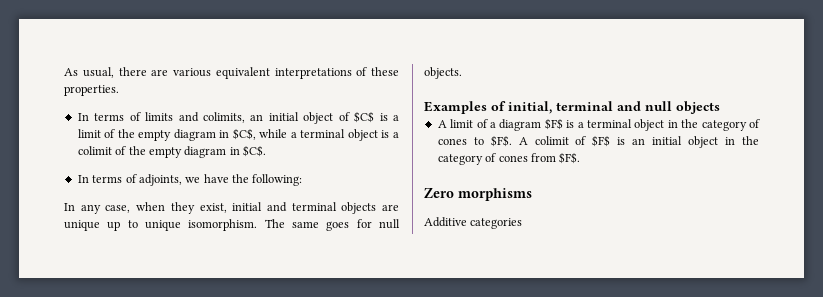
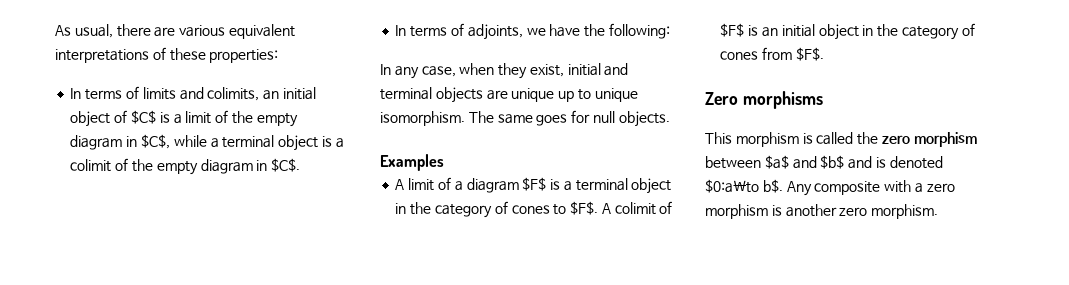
[64,85,119,96] properties. -> [209,49,279,63] properties:
[491,101,720,114] of initial, terminal and null objects -> (444, 162) none
[424,217,523,229] Additive categories -> [705,132,977,147] [705,155,943,169] [705,179,955,196] [705,204,939,219] This morphism is called the zero morphism between $a$ and $b$ and is denoted $0:a\to b$. Any composite with a zero morphism is another zero morphism.

